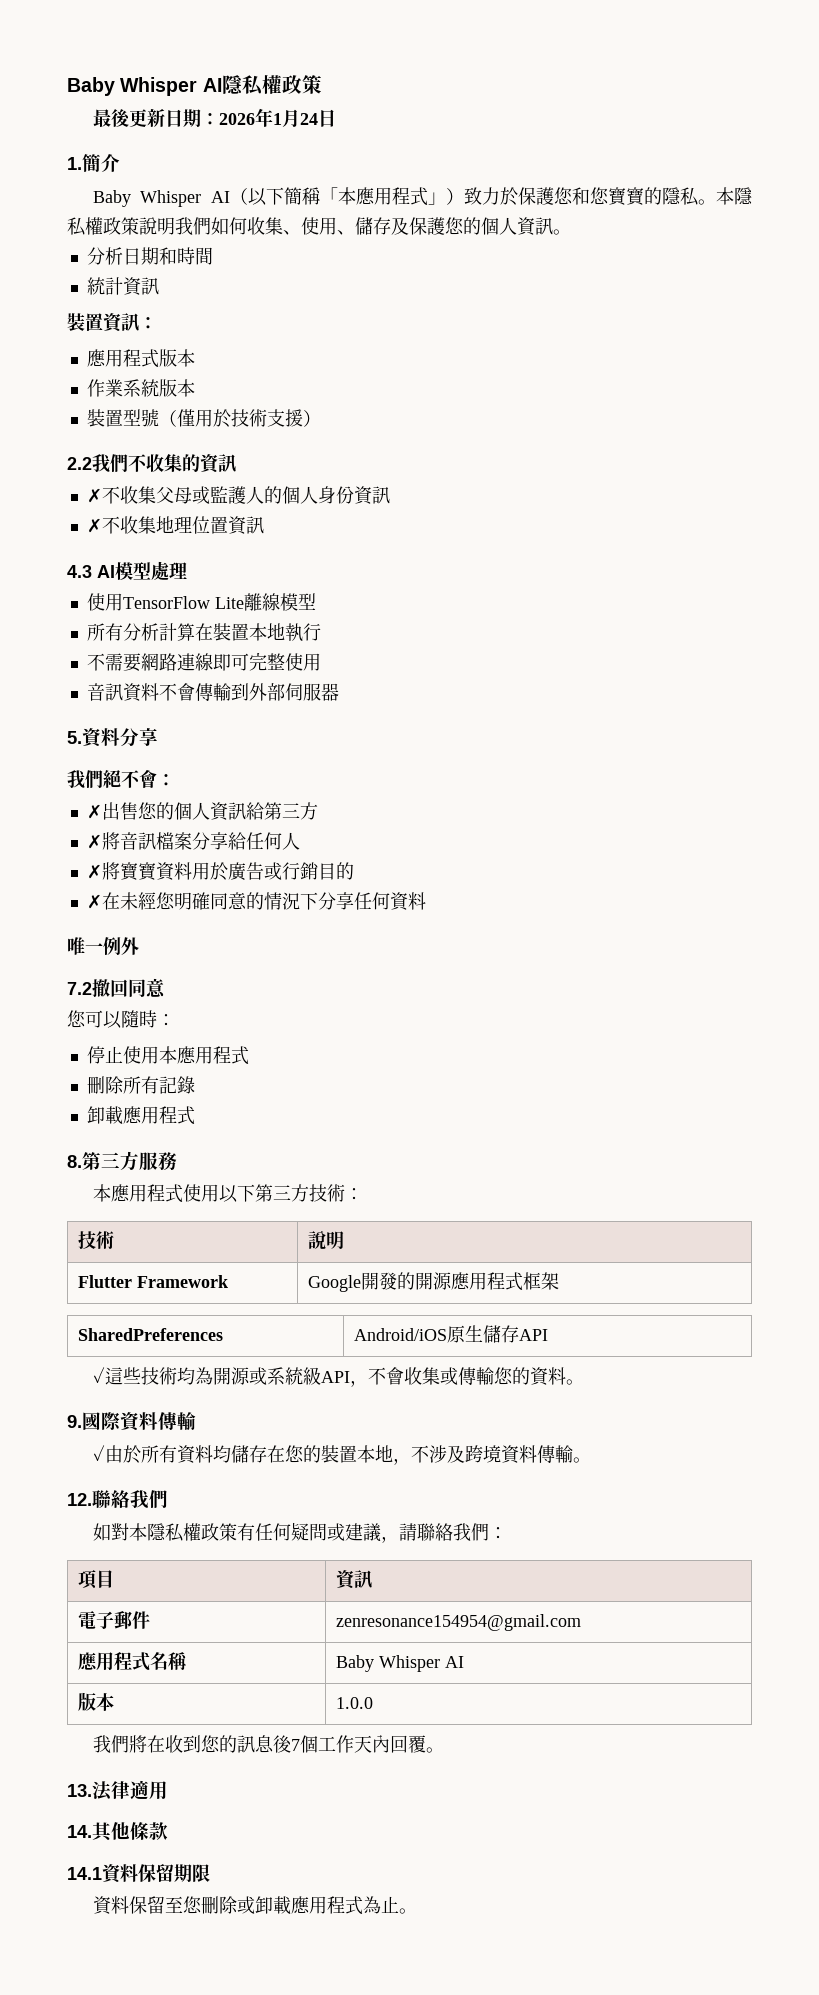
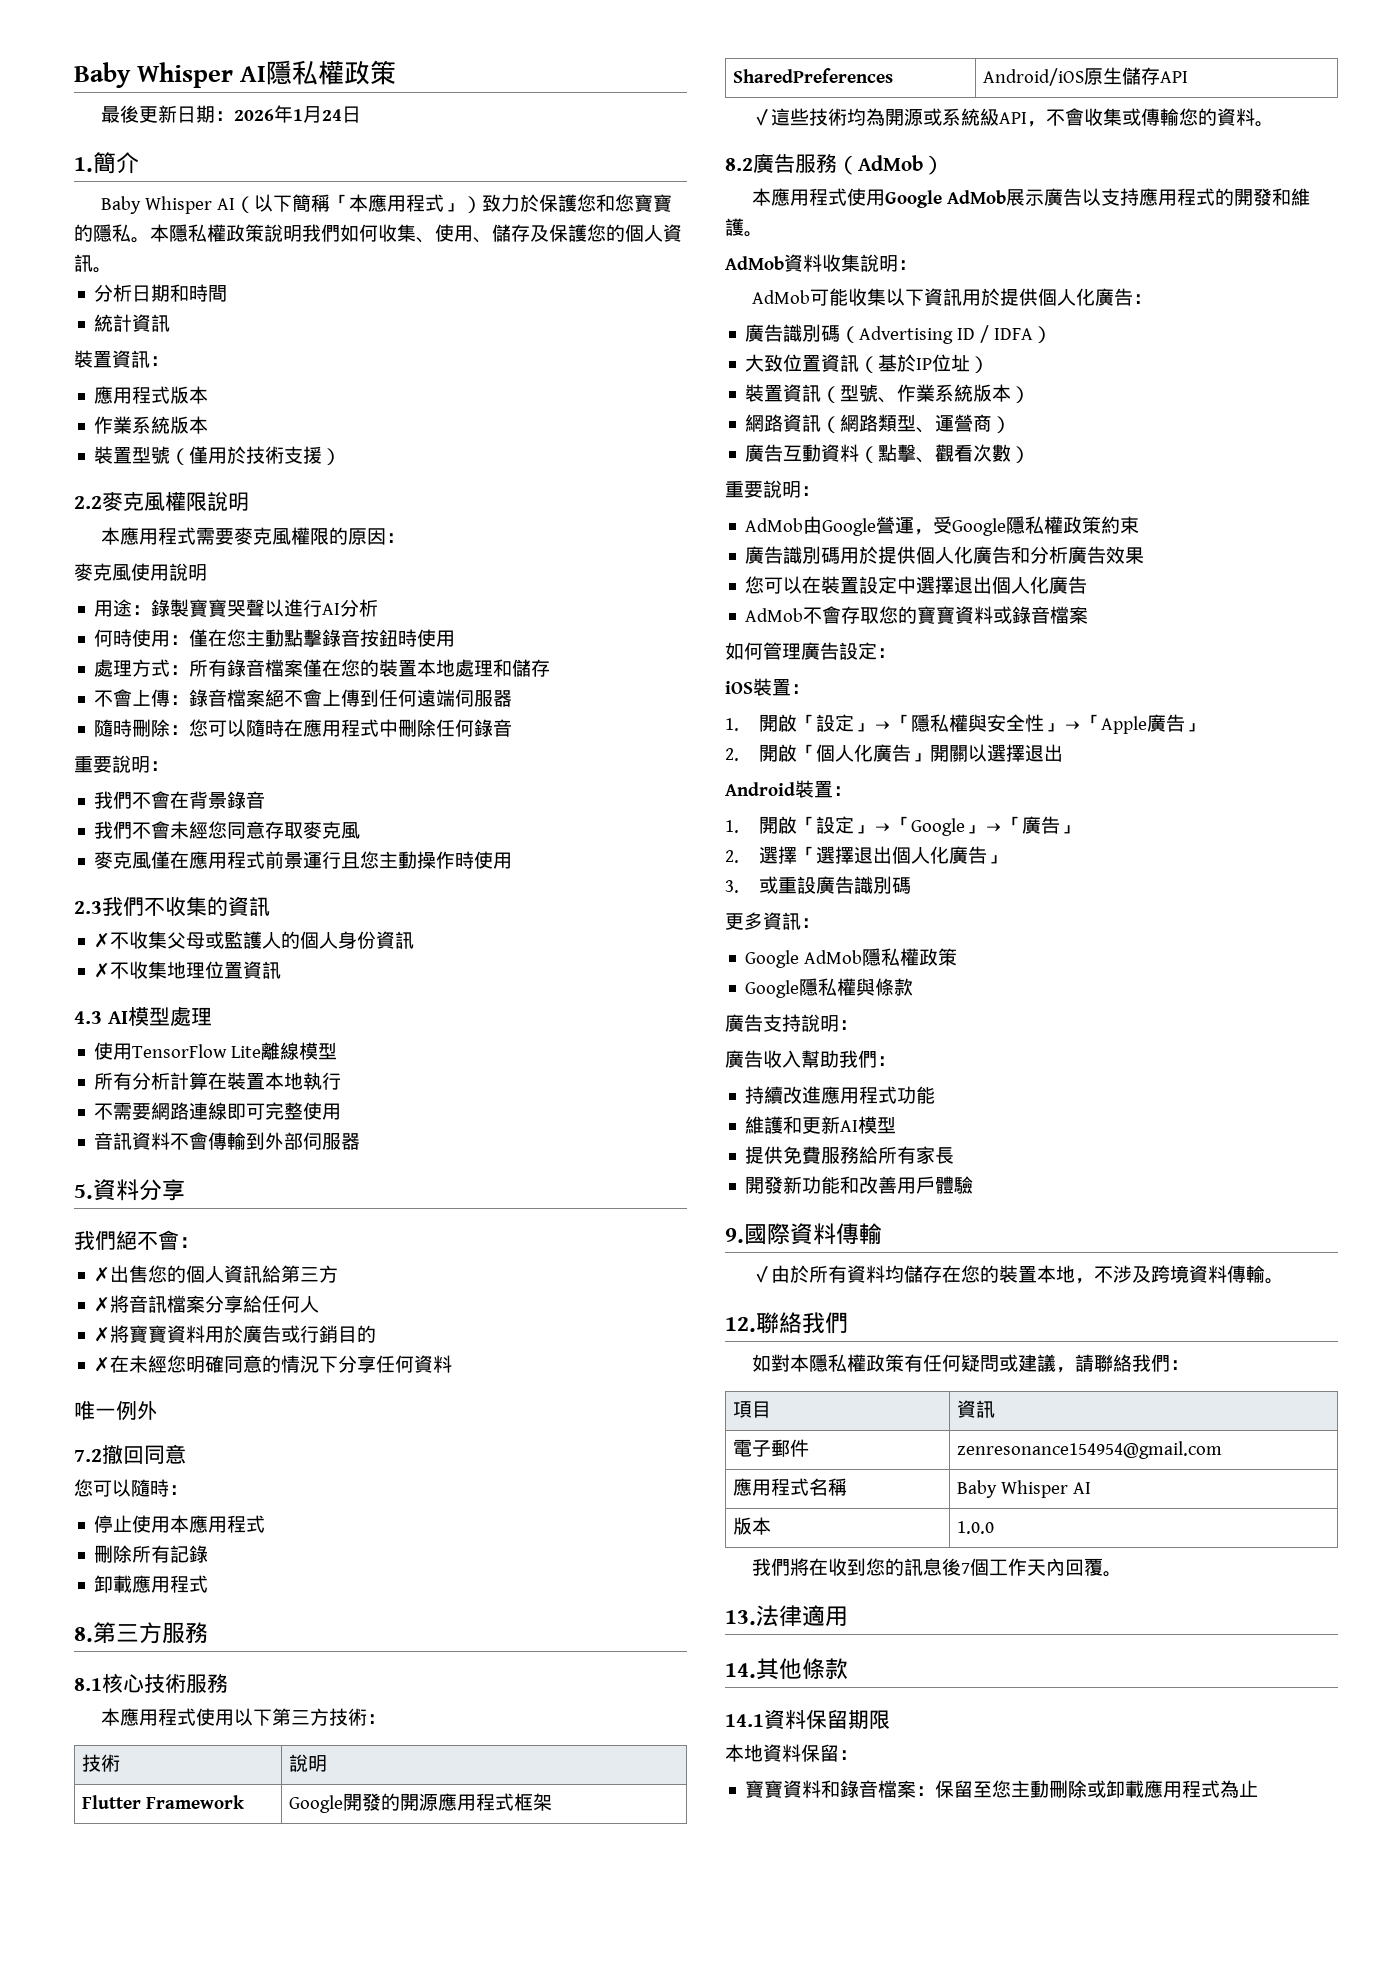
(92, 463) none -> [102,492,249,512] [101,527,406,545] [74,563,207,581] [94,599,379,617] [94,629,456,647] [94,659,551,677] [94,689,513,707] [94,719,513,737] [74,755,169,773] [94,791,266,809] [94,821,361,839] [94,851,513,869] [74,901,102,914] 麥克風權限說明 // 本應用程式需要麥克風權限的原因： // 麥克風使用說明 // 用途：錄製寶寶哭聲以進行AI分析 // 何時使用：僅在您主動點擊錄音按鈕時使用 // 處理方式：所有錄音檔案僅在您的裝置本地處理和儲存 // 不會上傳：錄音檔案絕不會上傳到任何遠端伺服器 // 隨時刪除：您可以隨時在應用程式中刪除任何錄音 // 重要說明： // 我們不會在背景錄音 // 我們不會未經您同意存取麥克風 // 麥克風僅在應用程式前景運行且您主動操作時使用 // 2.3
(177, 1161) none -> [74,1673,228,1693] // 8.1核心技術服務
(584, 1382) none -> [725,153,944,175] [752,188,1311,208] [725,218,763,237] [725,254,917,272] [752,288,1153,306] [745,324,1053,344] [745,354,990,373] [745,384,1031,403] [745,414,1012,433] [745,444,1031,463] [725,480,820,498] [745,516,1140,536] [745,546,1145,564] [745,576,1088,594] [745,606,1089,624] [725,642,896,660] [725,678,810,696] [725,714,1204,734] [725,744,1063,762] [725,780,852,798] [725,816,1079,836] [725,846,1006,864] [725,876,911,894] [725,912,820,930] [745,948,958,968] [745,978,914,998] [725,1014,858,1032] [725,1050,896,1068] [745,1086,936,1104] [745,1116,897,1134] [745,1146,955,1164] [745,1176,974,1194] // 8.2廣告服務（AdMob） // 本應用程式使用Google AdMob展示廣告以支持應用程式的開發和維護。 // AdMob資料收集說明： // AdMob可能收集以下資訊用於提供個人化廣告： // 廣告識別碼（Advertising ID / IDFA） // 大致位置資訊（基於IP位址） // 裝置資訊（型號、作業系統版本） // 網路資訊（網路類型、運營商） // 廣告互動資料（點擊、觀看次數） // 重要說明： // AdMob由Google營運，受Google隱私權政策約束 // 廣告識別碼用於提供個人化廣告和分析廣告效果 // 您可以在裝置設定中選擇退出個人化廣告 // AdMob不會存取您的寶寶資料或錄音檔案 // 如何管理廣告設定： // iOS裝置： // 1.開啟「設定」→「隱私權與安全性」→「Apple廣告」 // 2.開啟「個人化廣告」開關以選擇退出 // Android裝置： // 1.開啟「設定」→「Google」→「廣告」 // 2.選擇「選擇退出個人化廣告」 // 3.或重設廣告識別碼 // 更多資訊： // Google AdMob隱私權政策 // Google隱私權與條款 // 廣告支持說明： // 廣告收入幫助我們： // 持續改進應用程式功能 // 維護和更新AI模型 // 提供免費服務給所有家長 // 開發新功能和改善用戶體驗
[92,1896,202,1915] 資料保留至您 -> [725,1744,858,1762] [745,1780,1050,1798] 本地資料保留： // 寶寶資料和錄音檔案：保留至您主動
[398,1908,417,1914] 。 -> (1259, 1788) none

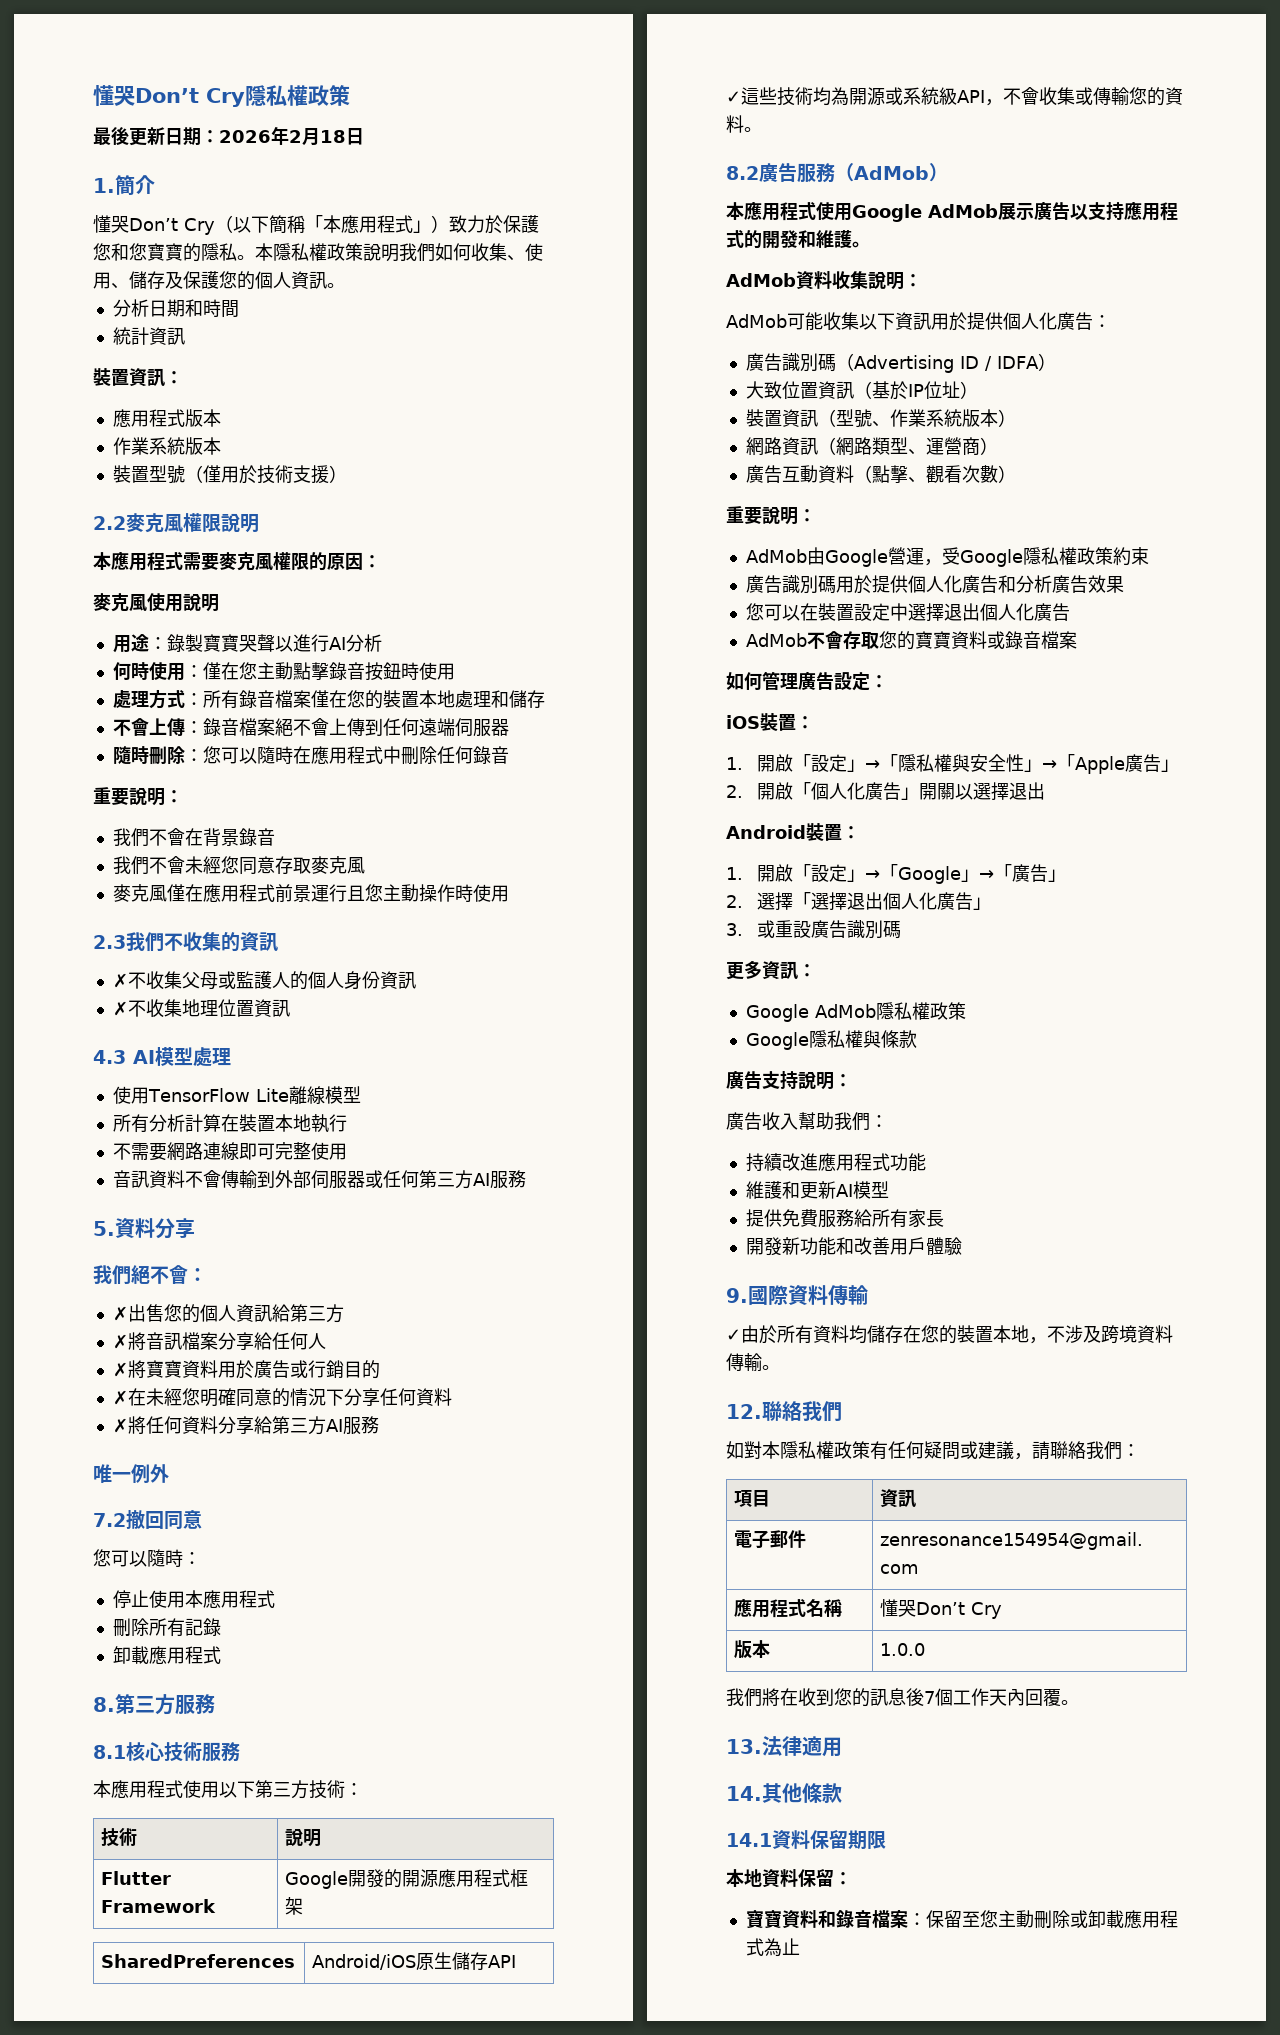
[74,62,267,88] Baby Whisper AI -> [93,85,245,107] 懂哭Don’t Cry
[293,106,343,123] 1月24 -> [289,128,346,146] 2月18
[101,196,236,214] Baby Whisper AI -> [93,215,215,235] 懂哭Don’t Cry
(361, 1141) none -> [364,1170,526,1189] 或任何第三方AI服務
(453, 1364) none -> [112,1416,379,1435] // ✗將任何資料分享給第三方AI服務
[956,1480,1091,1498] Baby Whisper AI -> [880,1599,1003,1619] 懂哭Don’t Cry

